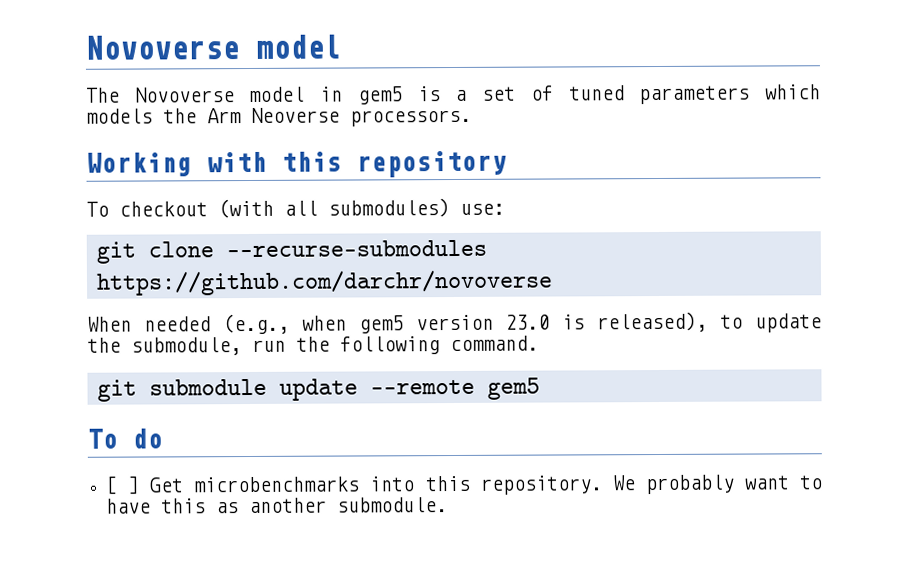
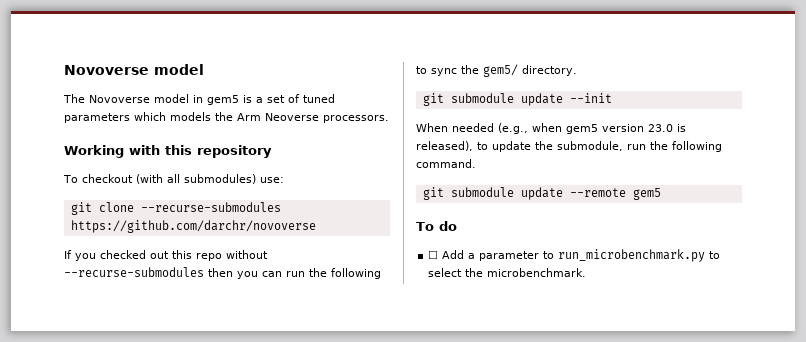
(553, 282) none -> [64,250,268,261] [64,267,381,279] [416,64,577,77] [422,93,612,106] // If you checked out this repo without --recurse-submodules then you can run the following to sync the gem5/ directory. // git submodule update --init
[105,474,824,495] [106,497,449,514] [ ] Get microbenchmarks into this repository. We probably want to have this as another submodule. -> [428,249,721,262] [428,268,587,277] ☐ Add a parameter to run_microbenchmark.py to select the microbenchmark.

